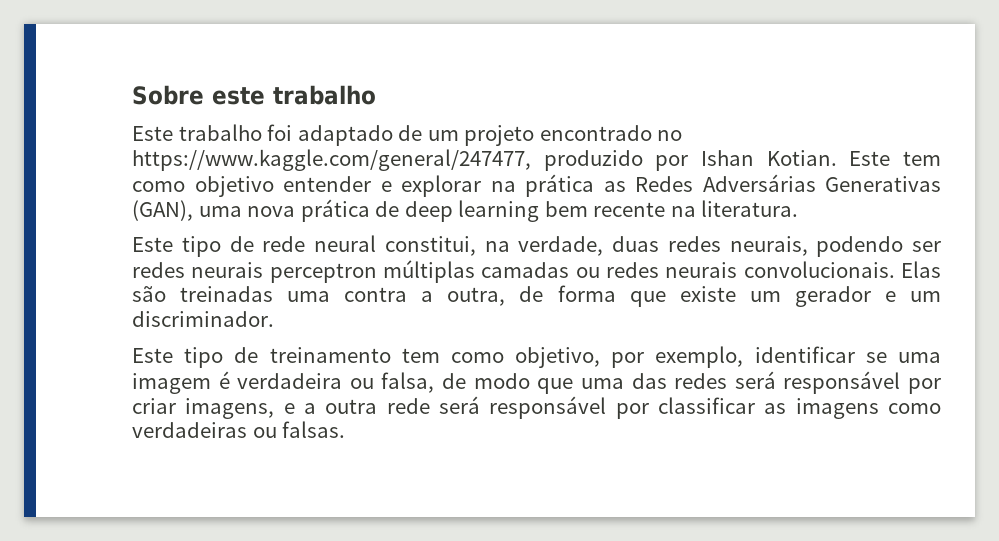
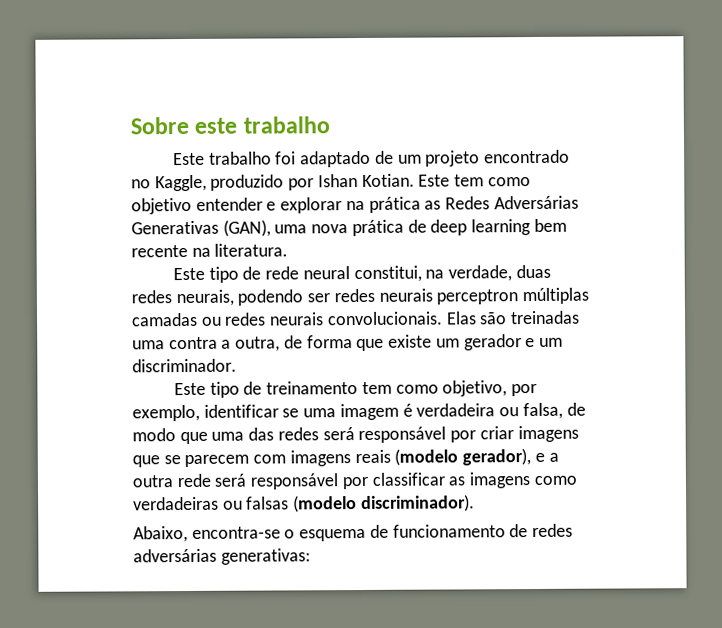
[132,149,531,171] https://www.kaggle.com/general/247477, -> [154,174,207,192] Kaggle,
[185,398,275,419] imagens, -> [517,425,579,443] [132,448,532,468] imagens que se parecem com imagens reais (modelo gerador),
[282,421,346,438] falsas. -> [246,494,475,513] [133,523,574,543] [133,548,311,565] falsas (modelo discriminador). // Abaixo, encontra-se o esquema de funcionamento de redes adversárias generativas:

